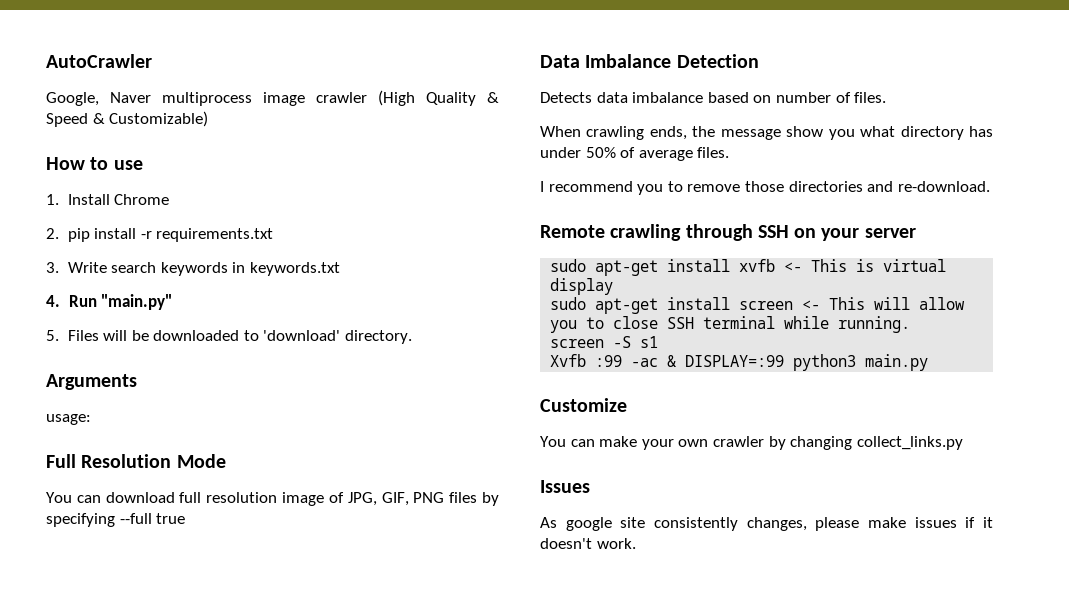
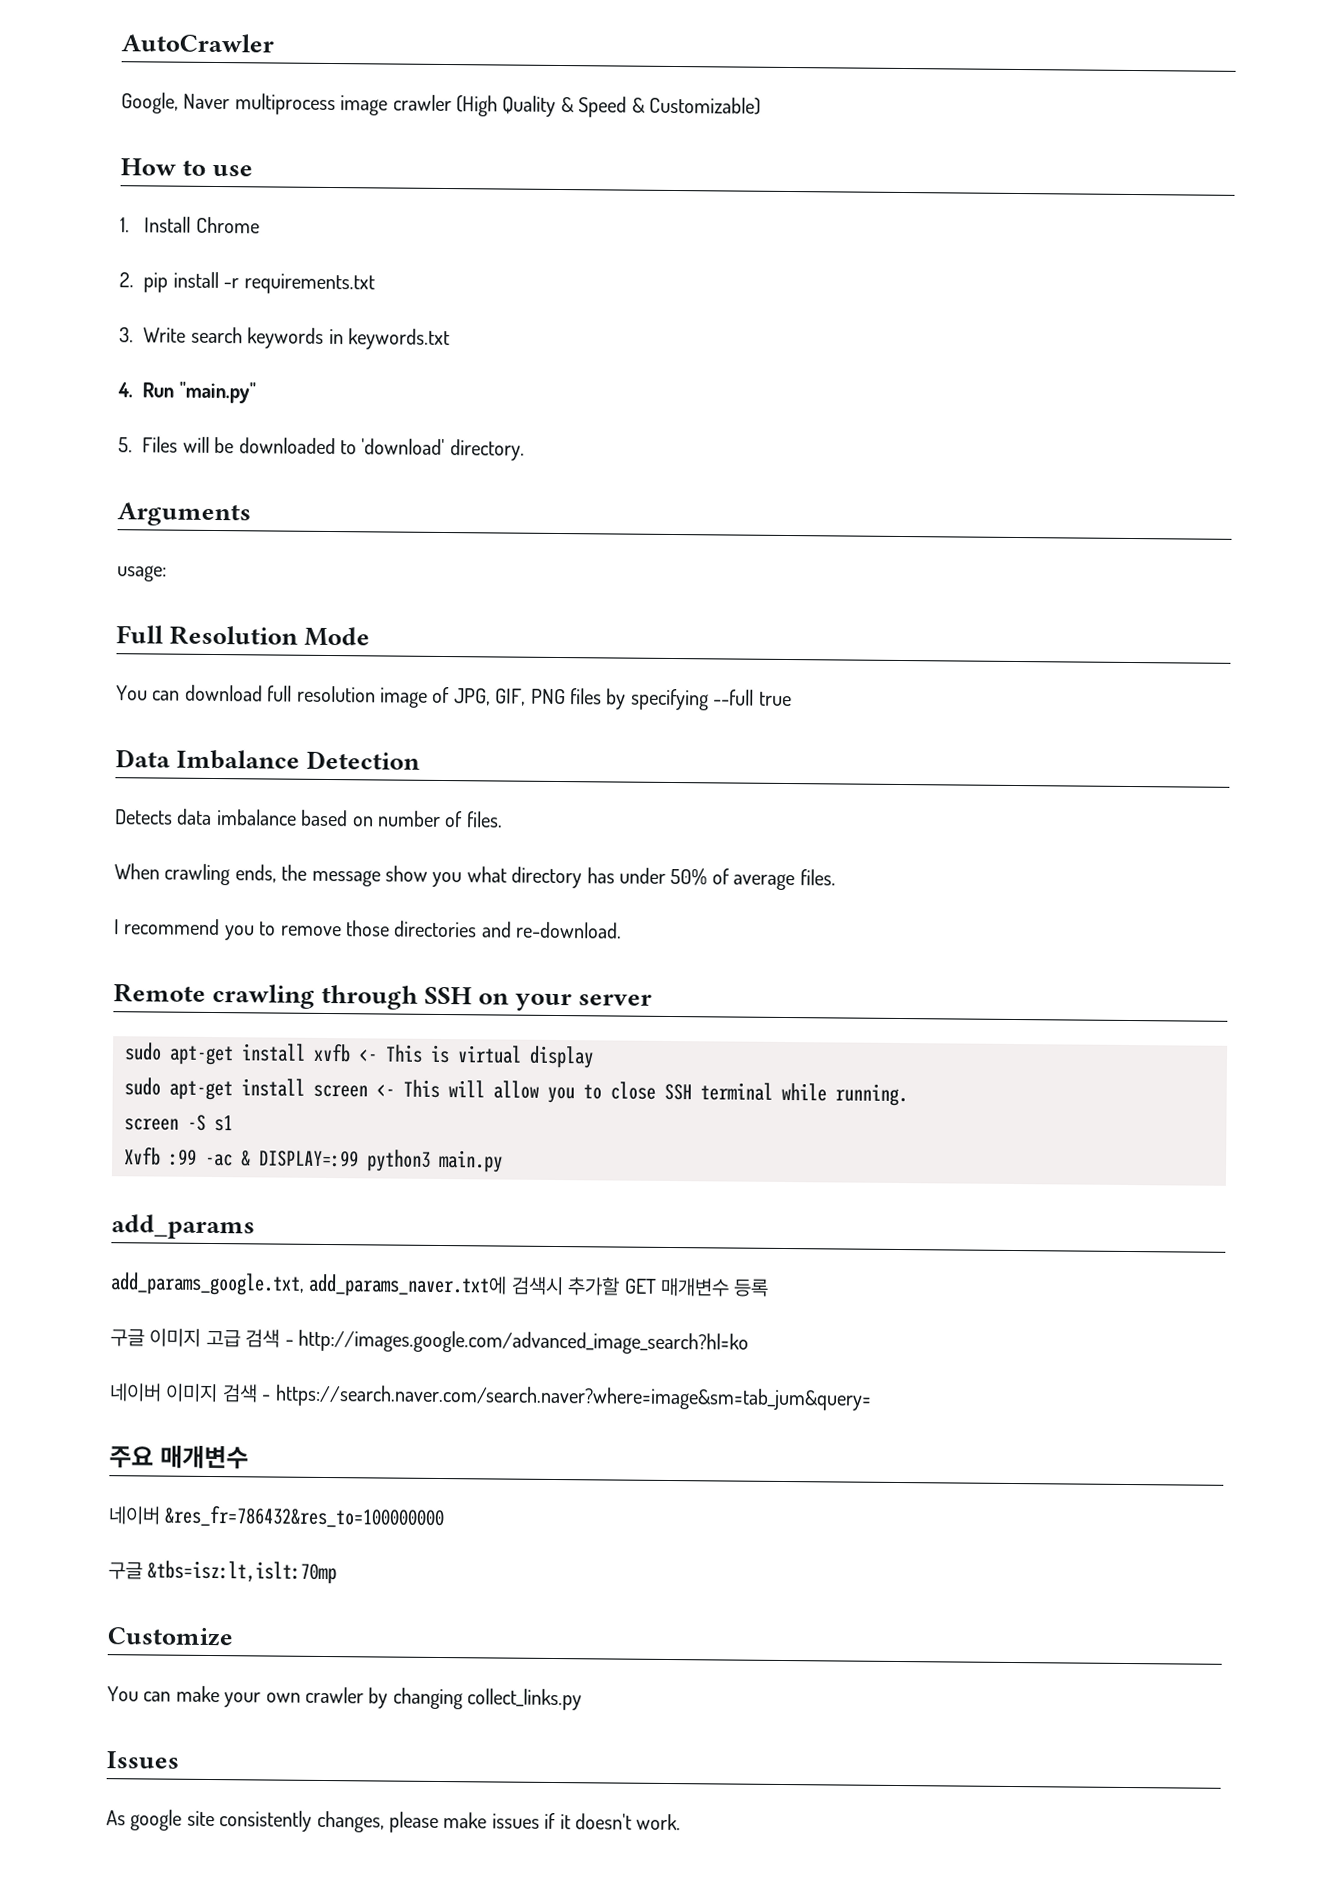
(929, 362) none -> [111,1214,255,1240] [110,1272,770,1298] [110,1328,749,1355] [109,1383,873,1411] [109,1445,249,1470] [108,1505,446,1529] [108,1560,338,1585] // add_params // add_params_google.txt, add_params_naver.txt에 검색시 추가할 GET 매개변수 등록 // 구글 이미지 고급 검색 - http://images.google.com/advanced_image_search?hl=ko // 네이버 이미지 검색 - https://search.naver.com/search.naver?where=image&sm=tab_jum&query= // 주요 매개변수 // 네이버 &res_fr=786432&res_to=100000000 // 구글 &tbs=isz:lt,islt:70mp

